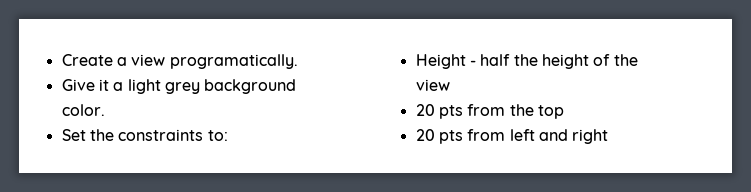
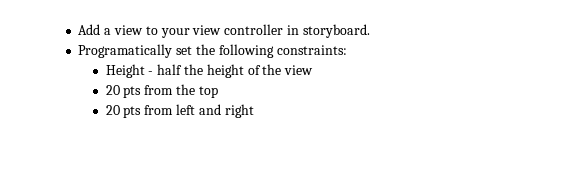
[61,54,113,66] Create -> [78,24,101,35] Add
[169,54,298,69] [61,79,297,94] [61,104,105,116] [61,129,228,141] programatically. // Give it a light grey background color. // Set the constraints to: -> [145,24,370,38] [78,44,347,58] to your view controller in storyboard. // Programatically set the following constraints:

